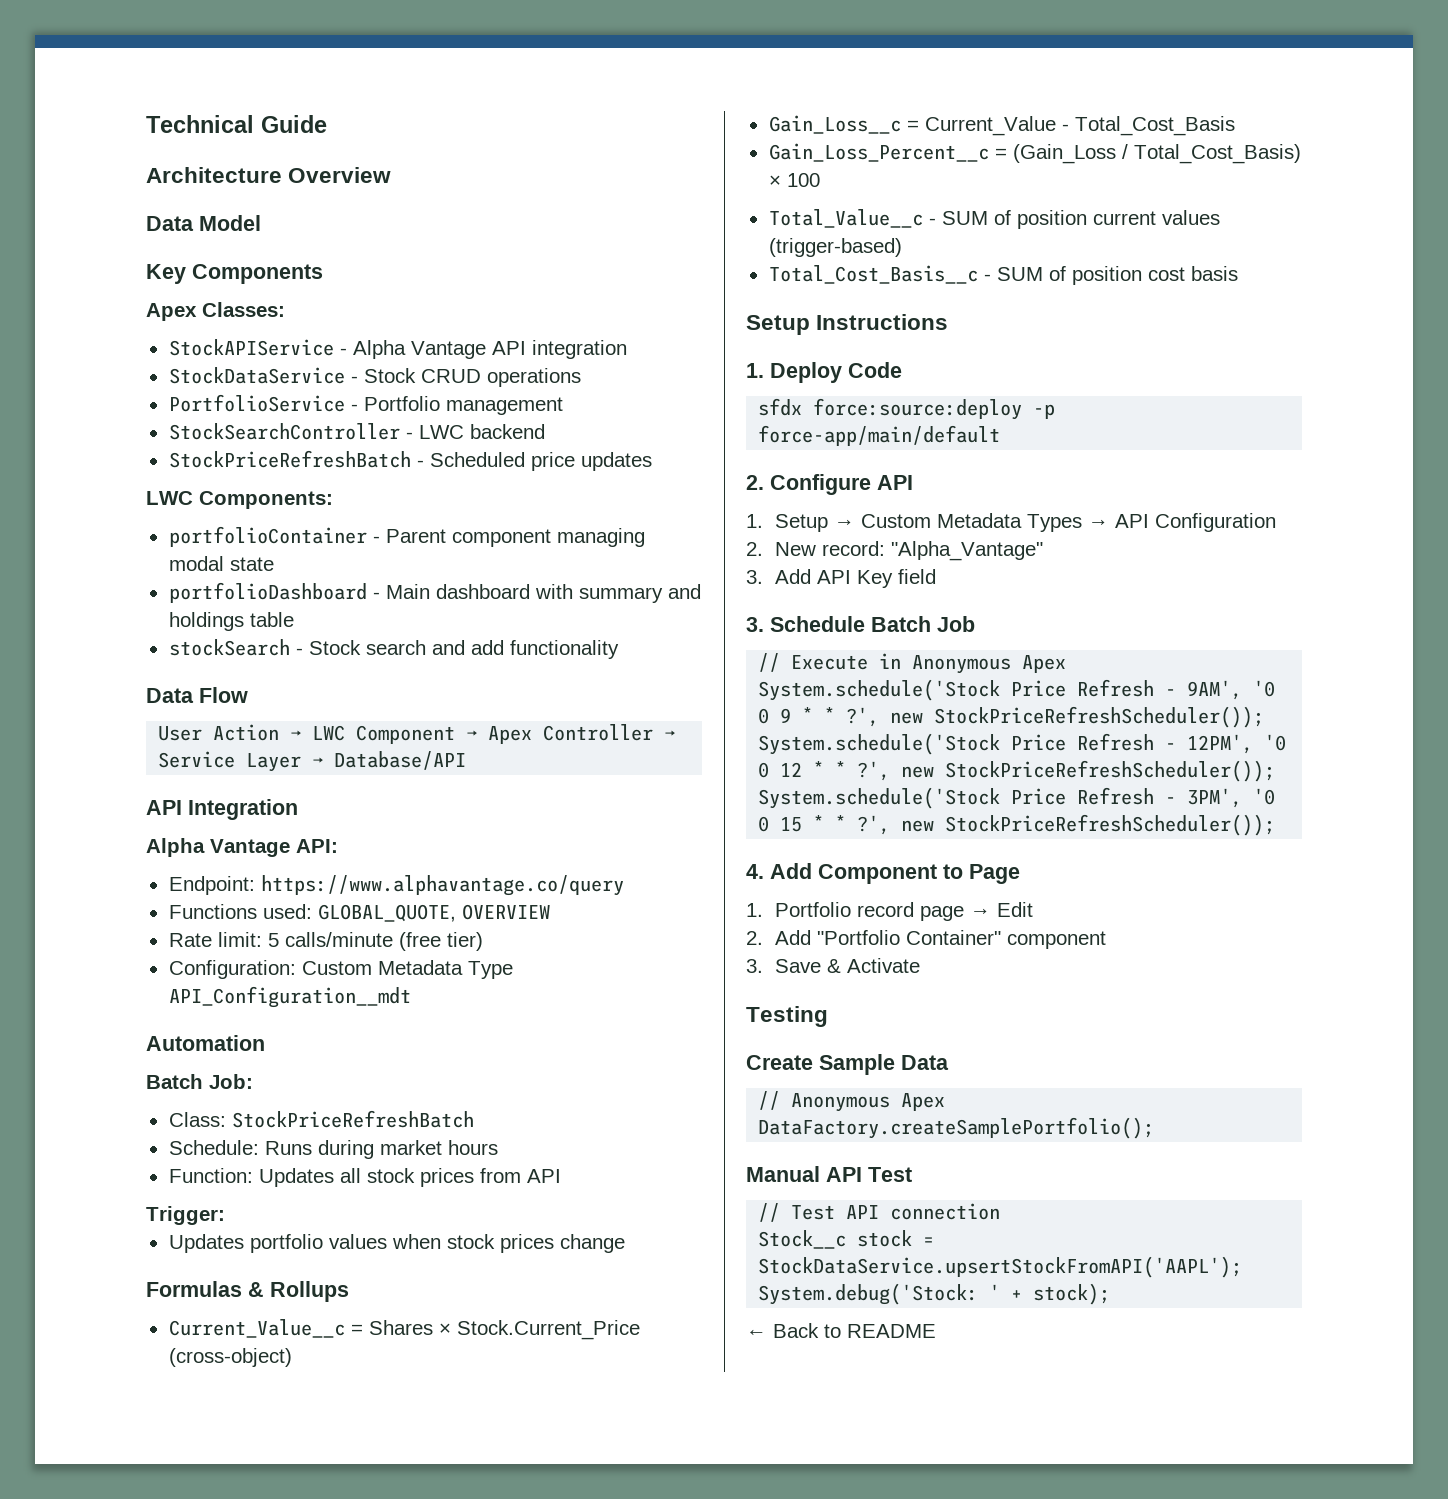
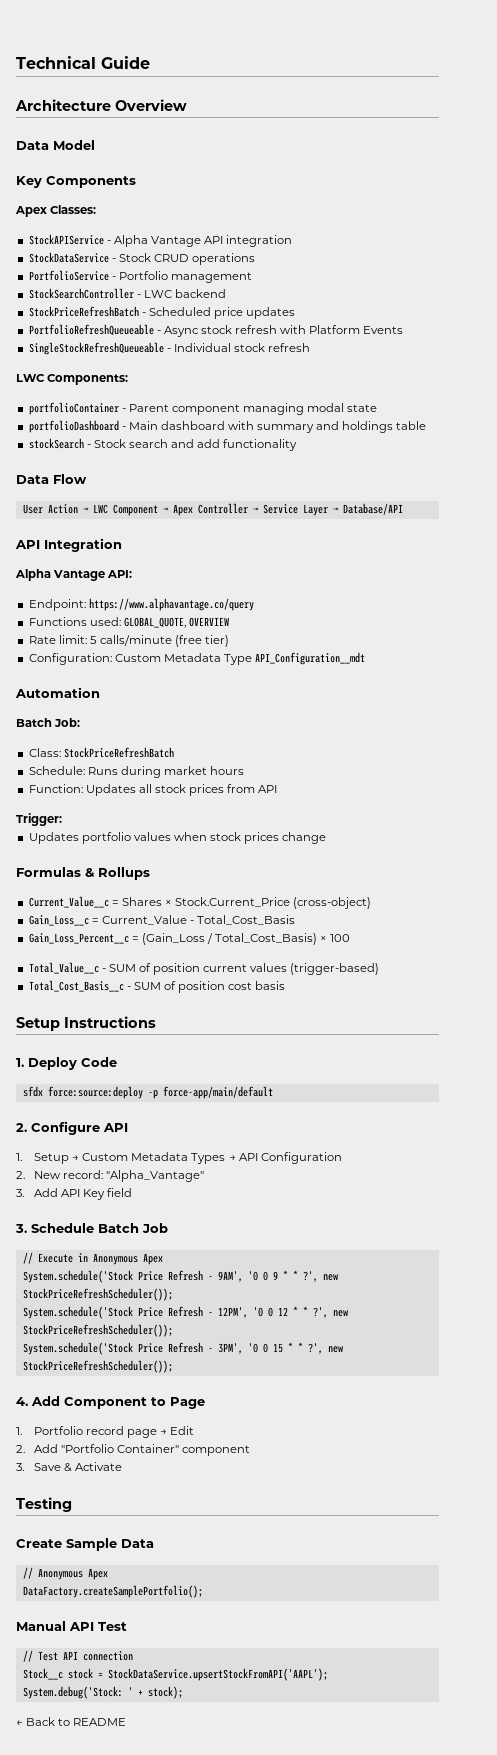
(652, 461) none -> [28,324,404,337] [28,342,311,355] // PortfolioRefreshQueueable - Async stock refresh with Platform Events // SingleStockRefreshQueueable - Individual stock refresh

